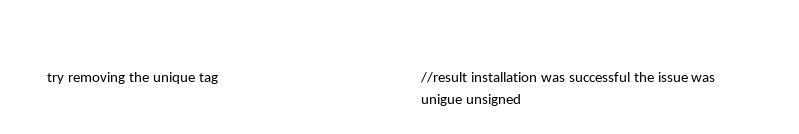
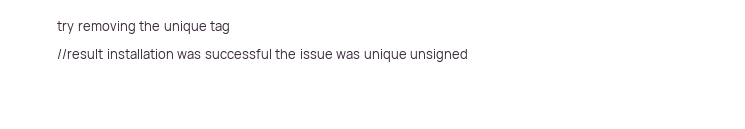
[421,94,462,106] unigue -> [363,49,407,62] unique

